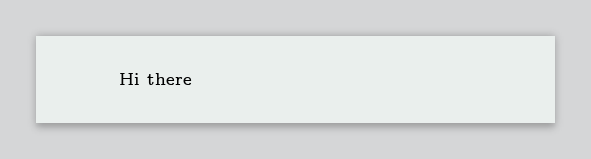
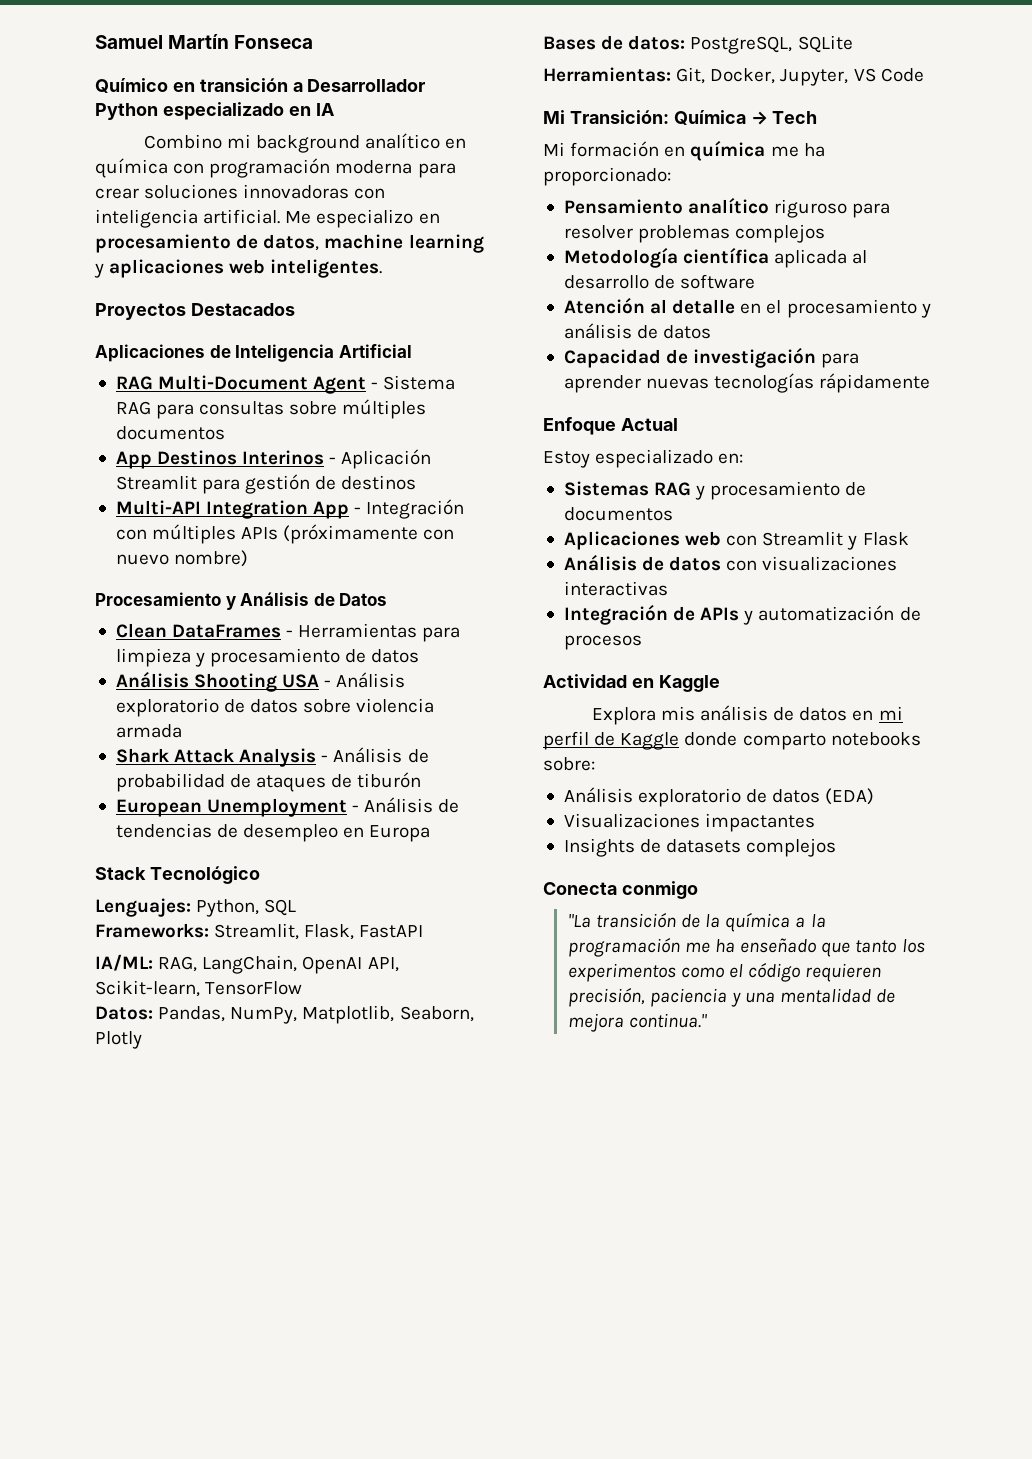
[119,73,192,85] Hi there -> [95,34,314,49] [95,78,426,93] [95,102,334,120] [143,133,467,153] [95,158,456,178] [95,184,386,199] [95,209,440,228] [95,234,484,253] [94,259,383,278] [95,303,295,320] [95,344,412,362] [115,375,456,394] [115,399,427,419] [115,426,225,440] [115,449,432,469] [115,474,417,494] [115,499,465,519] [115,524,455,544] [115,550,249,567] [95,592,388,610] [115,623,461,642] [115,648,420,667] [115,672,406,692] [115,698,435,717] [115,724,182,738] [115,747,429,767] [115,772,422,792] [115,797,460,817] [115,823,431,842] [95,866,260,884] [95,898,297,917] [95,923,424,940] [95,954,399,974] [95,980,303,997] [95,1005,474,1024] [95,1031,142,1049] [543,35,853,54] [543,67,924,86] [543,110,818,125] [543,141,825,161] [543,167,671,186] [563,198,891,218] [563,224,826,243] [563,248,868,268] [563,274,756,289] [563,298,931,318] [563,323,712,339] [563,348,860,368] [563,373,931,393] [543,417,678,435] [543,449,744,468] [563,481,867,500] [563,507,673,521] [563,531,909,550] [563,555,898,571] [563,581,668,596] [563,605,921,625] [563,635,642,650] [543,674,720,692] [591,705,903,725] [543,731,921,750] [543,757,595,771] [563,787,875,807] [563,813,816,832] [563,838,837,857] [543,881,698,899] [567,912,826,932] [567,937,925,957] [567,962,882,982] [567,987,896,1007] [567,1013,707,1032] Samuel Martín Fonseca // Químico en transición a Desarrollador Python especializado en IA // Combino mi background analítico en química con programación moderna para crear soluciones innovadoras con inteligencia artificial. Me especializo en procesamiento de datos, machine learning y aplicaciones web inteligentes. // Proyectos Destacados // Aplicaciones de Inteligencia Artificial // RAG Multi-Document Agent - Sistema RAG para consultas sobre múltiples documentos // App Destinos Interinos - Aplicación Streamlit para gestión de destinos // Multi-API Integration App - Integración con múltiples APIs (próximamente con nuevo nombre) // Procesamiento y Análisis de Datos // Clean DataFrames - Herramientas para limpieza y procesamiento de datos // Análisis Shooting USA - Análisis exploratorio de datos sobre violencia armada // Shark Attack Analysis - Análisis de probabilidad de ataques de tiburón // European Unemployment - Análisis de tendencias de desempleo en Europa // Stack Tecnológico // Lenguajes: Python, SQL // Frameworks: Streamlit, Flask, FastAPI // IA/ML: RAG, LangChain, OpenAI API, Scikit-learn, TensorFlow // Datos: Pandas, NumPy, Matplotlib, Seaborn, Plotly // Bases de datos: PostgreSQL, SQLite // Herramientas: Git, Docker, Jupyter, VS Code // Mi Transición: Química → Tech // Mi formación en química me ha proporcionado: // Pensamiento analítico riguroso para resolver problemas complejos // Metodología científica aplicada al desarrollo de software // Atención al detalle en el procesamiento y análisis de datos // Capacidad de investigación para aprender nuevas tecnologías rápidamente // Enfoque Actual // Estoy especializado en: // Sistemas RAG y procesamiento de documentos // Aplicaciones web con Streamlit y Flask // Análisis de datos con visualizaciones interactivas // Integración de APIs y automatización de procesos // Actividad en Kaggle // Explora mis análisis de datos en mi perfil de Kaggle donde comparto notebooks sobre: // Análisis exploratorio de datos (EDA) // Visualizaciones impactantes // Insights de datasets complejos // Conecta conmigo // "La transición de la química a la programación me ha enseñado que tanto los experimentos como el código requieren precisión, paciencia y una mentalidad de mejora continua."

